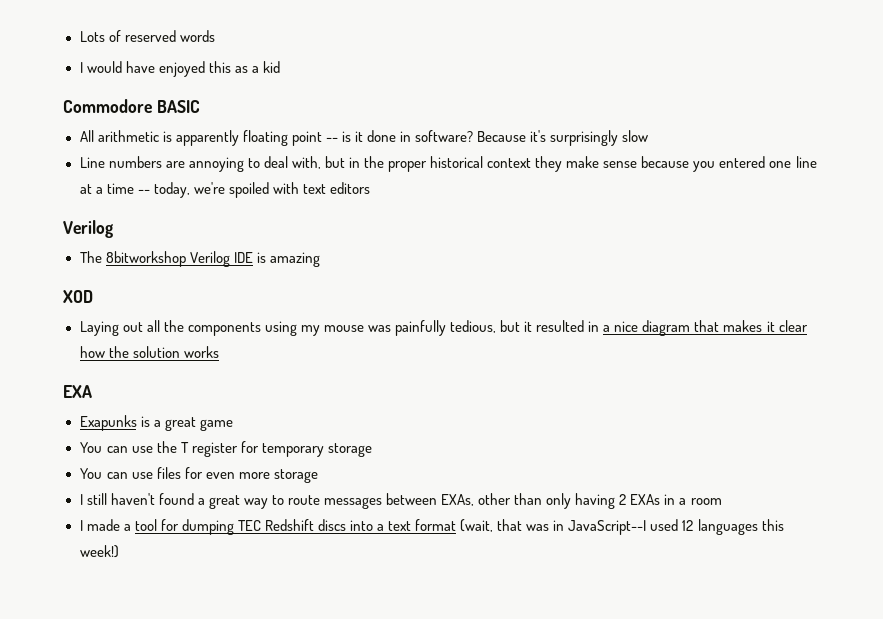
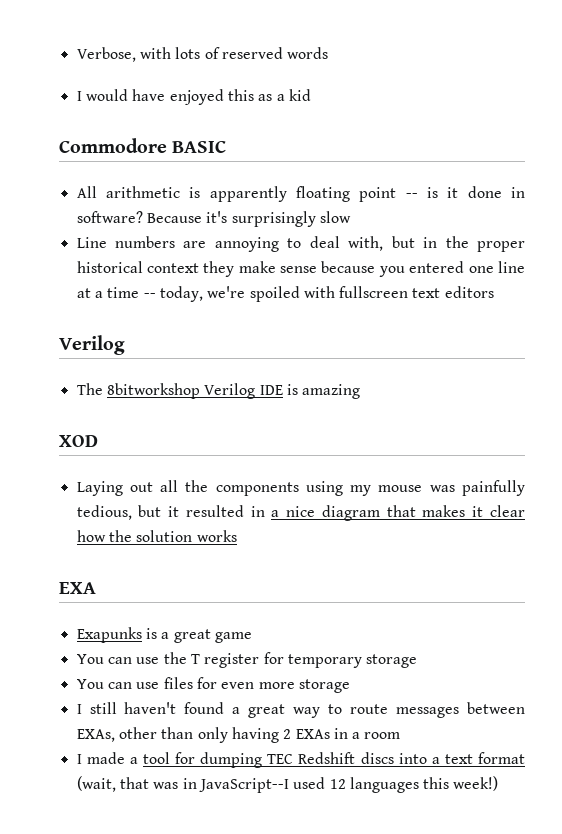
[79,31,105,42] Lots -> [76,47,201,62] Verbose, with lots
(299, 188) none -> [339,286,409,298] fullscreen

